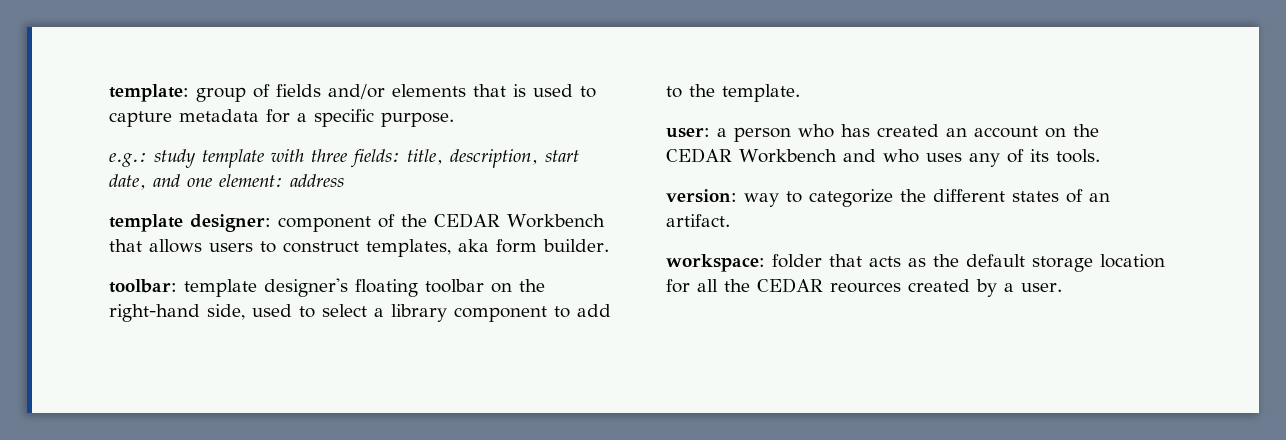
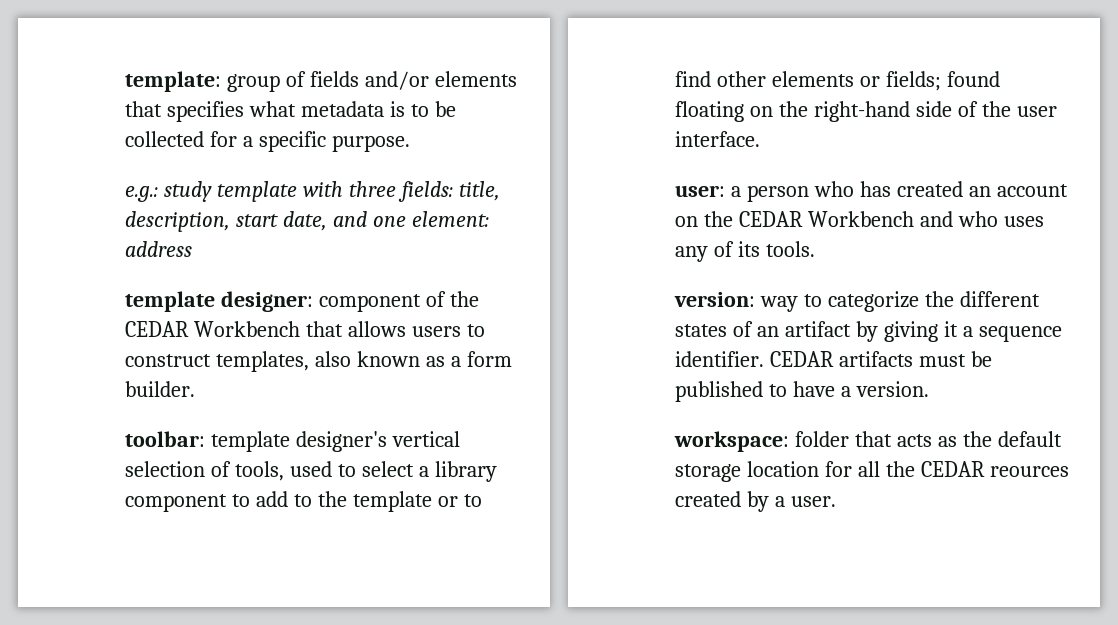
[513,84,596,98] [109,109,259,127] is used to capture metadata -> [166,101,456,122] [125,131,204,147] specifies what metadata is to be collected
[458,239,489,252] aka -> [314,351,461,367] also known as a
[355,279,545,297] [109,304,245,322] floating toolbar on the right-hand side, -> [391,431,460,447] [125,461,284,481] vertical selection of tools,
[722,84,800,102] template. -> [352,491,482,512] [675,71,1000,91] [675,101,1057,122] [675,131,760,147] template or to find other elements or fields; found floating on the right-hand side of the user interface.
[666,214,730,227] artifact. -> [784,321,1062,342] [675,351,992,367] [675,381,929,402] artifact by giving it a sequence identifier. CEDAR artifacts must be published to have a version.

